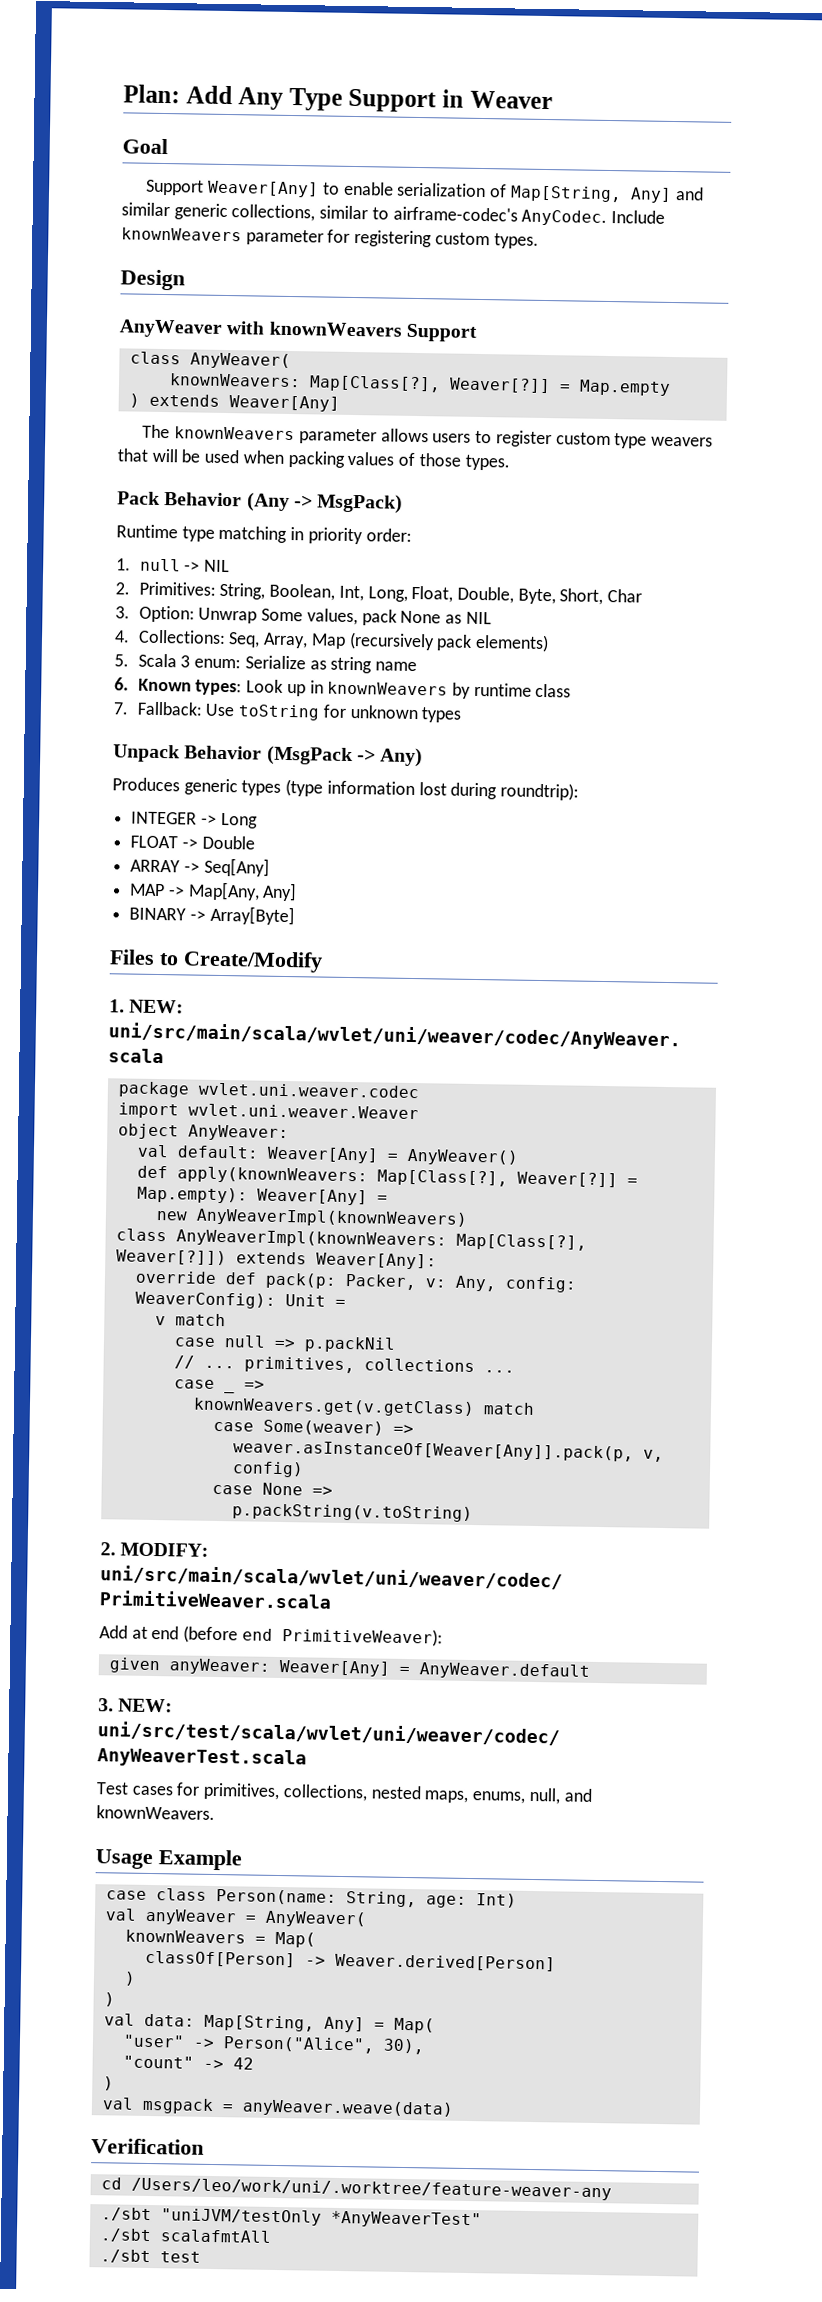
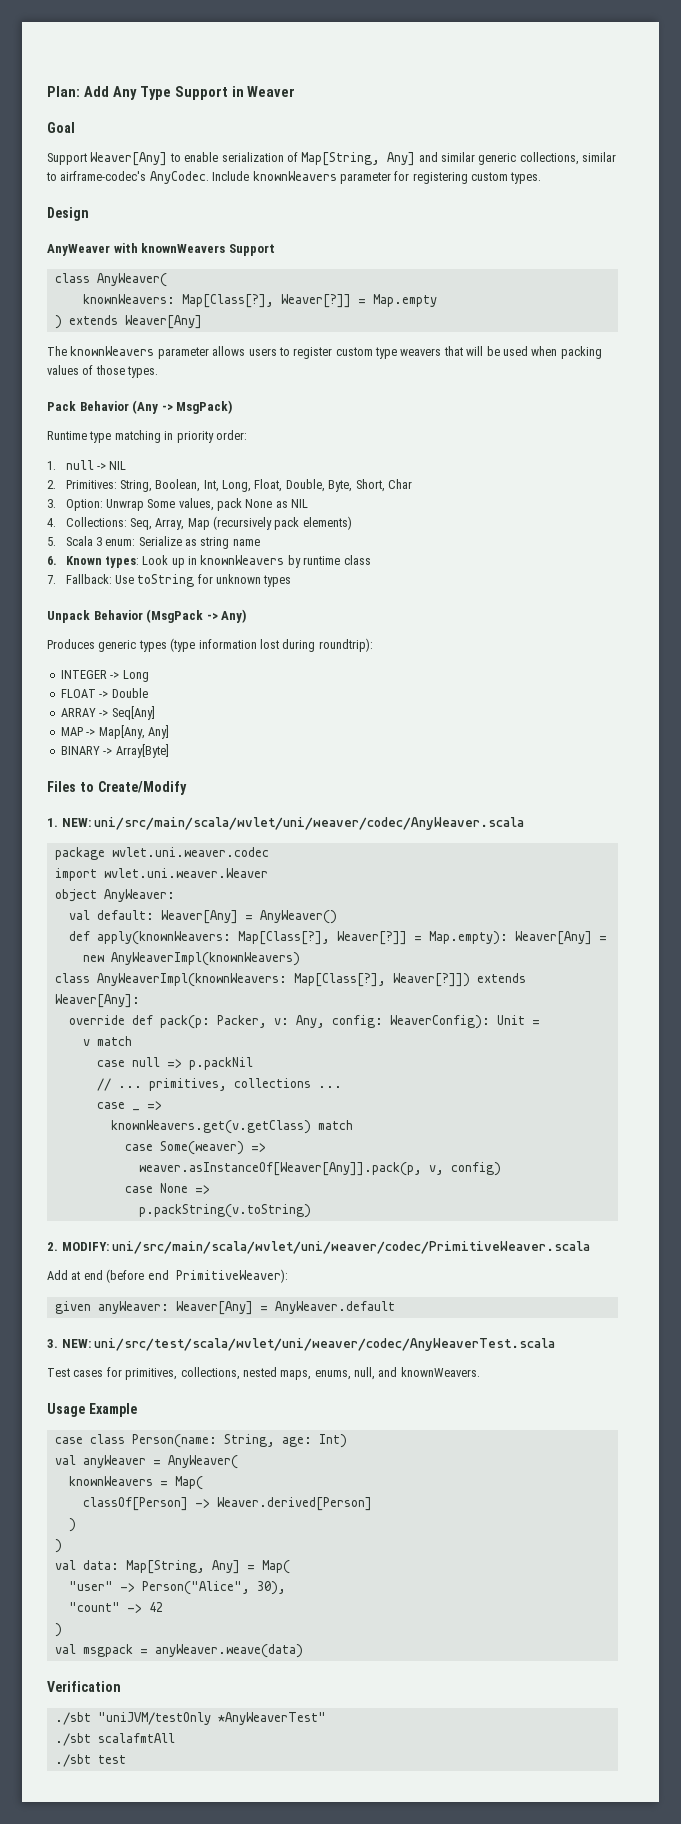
[100,2177,612,2201] // cd /Users/leo/work/uni/.worktree/feature-weaver-any -> (121, 1686) none

